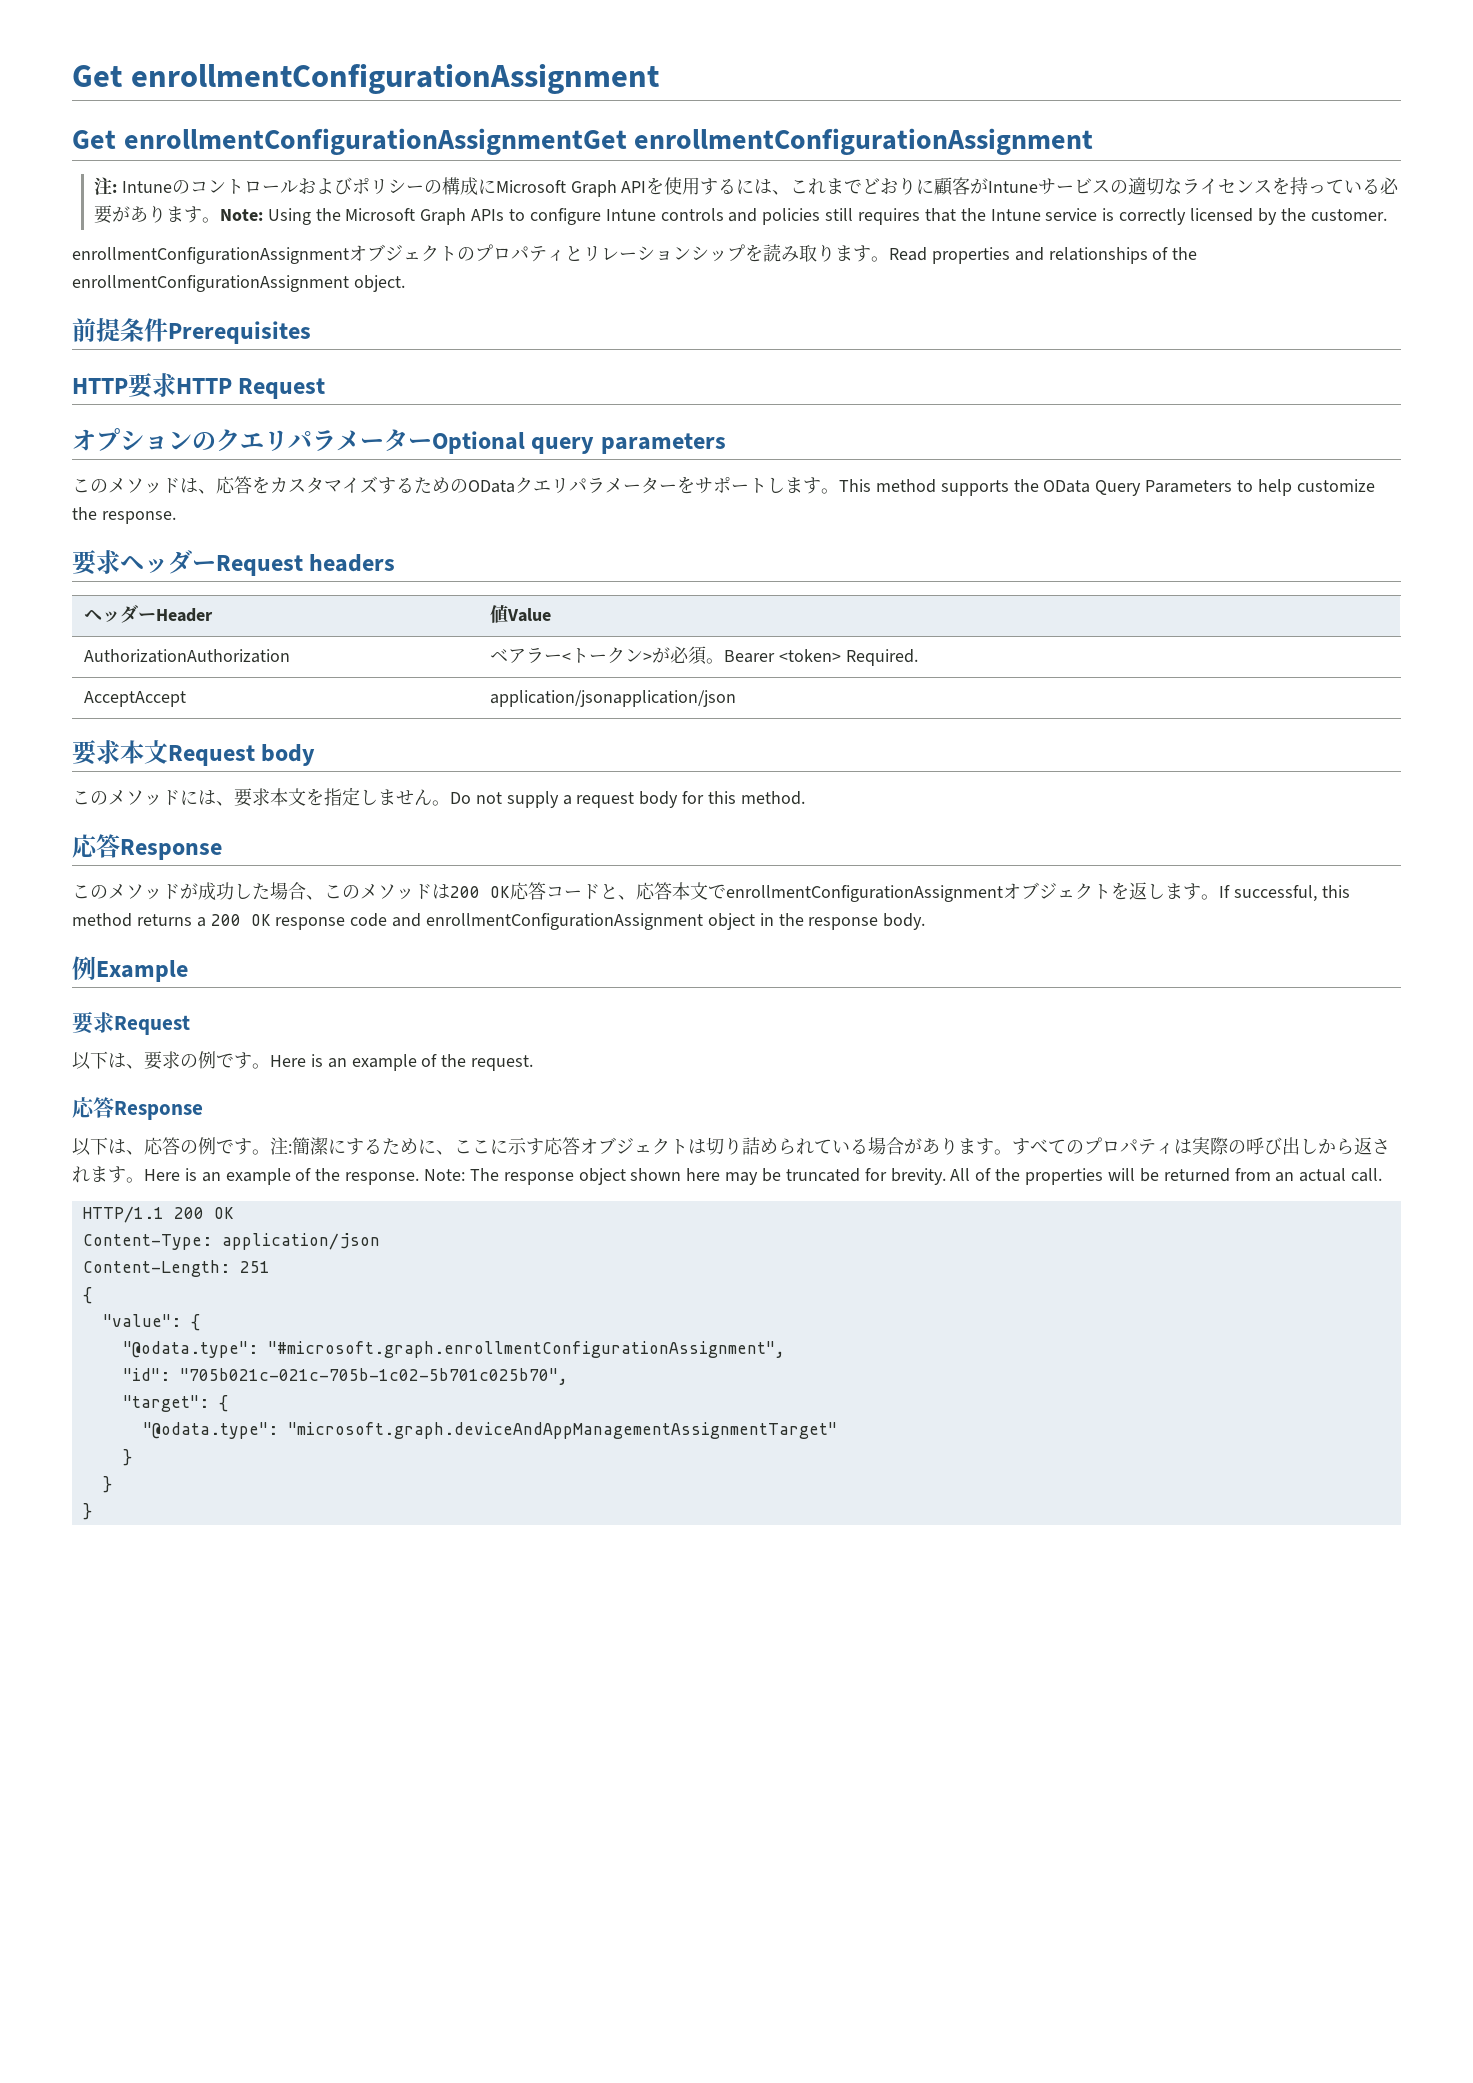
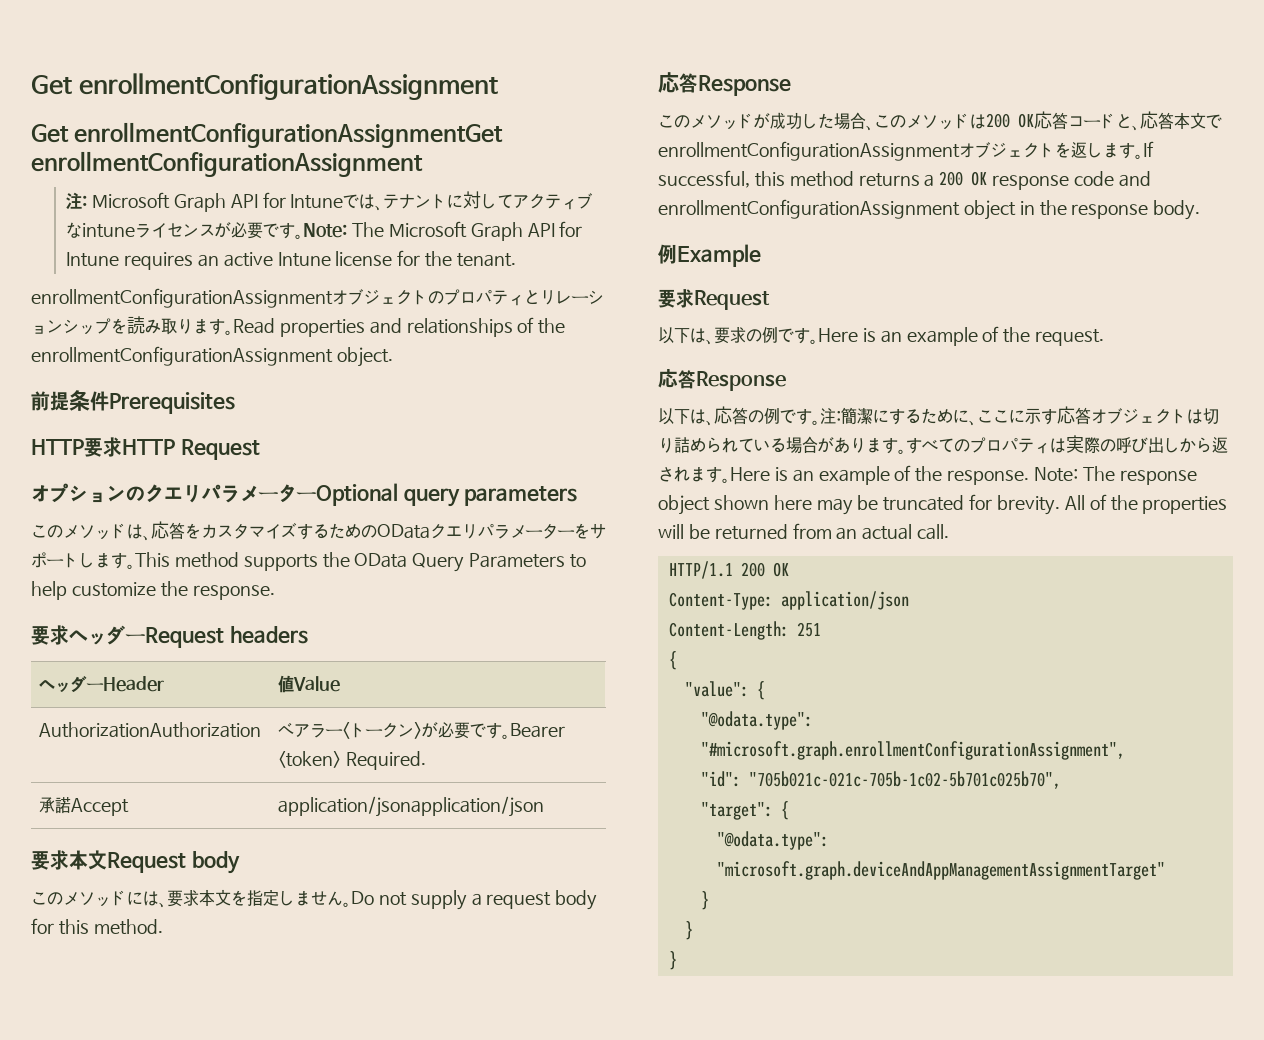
[121,177,1400,197] [93,205,1387,225] Intuneのコントロールおよびポリシーの構成にMicrosoft Graph APIを使用するには、これまでどおりに顧客がIntuneサービスの適切なライセンスを持っている必要があります。Note: Using the Microsoft Graph APIs to configure Intune controls and policies still requires that the Intune service is correctly licensed by the customer. -> [91,191,594,212] [66,221,583,241] [66,250,516,270] Microsoft Graph API for Intuneでは、テナントに対してアクティブなintuneライセンスが必要です。Note: The Microsoft Graph API for Intune requires an active Intune license for the tenant.
[688,646,707,665] 須 -> [454,722,503,739] 要です
[84,691,187,707] AcceptAccept -> [39,797,130,816] 承諾Accept

